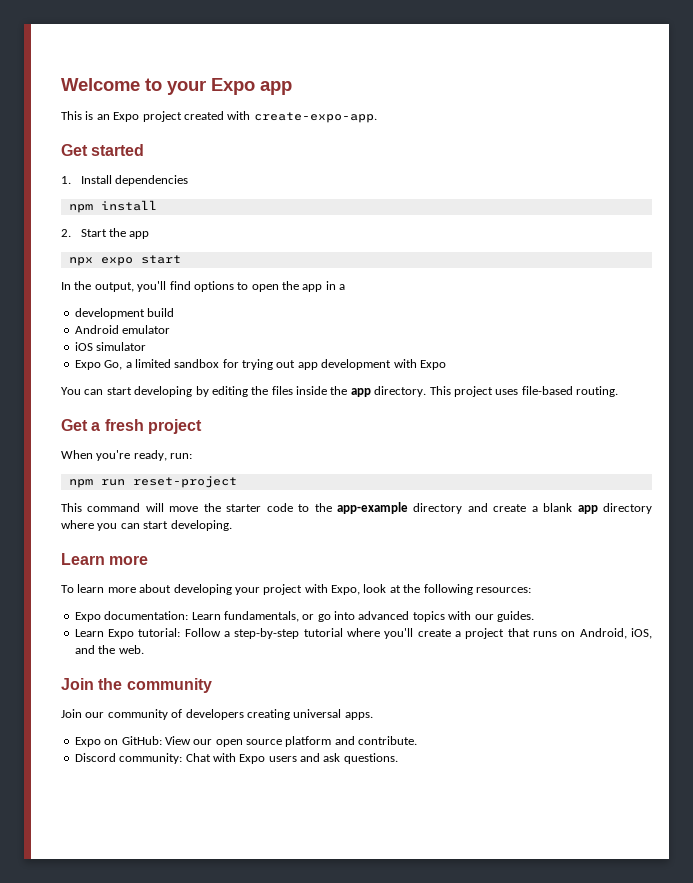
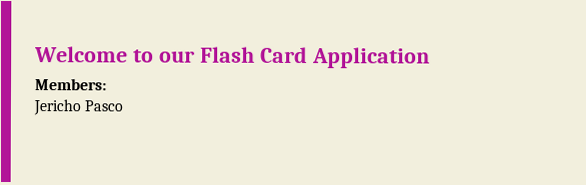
[167,78,292,95] [61,111,377,123] [61,144,145,156] [61,175,189,186] [68,200,157,213] [61,228,150,239] [68,255,181,266] [61,281,346,292] [74,308,175,319] [74,325,171,334] [74,342,147,351] [74,359,446,370] [61,386,618,397] [61,419,202,434] [61,450,193,461] [68,476,237,488] [61,502,652,514] [61,520,232,531] [61,553,149,565] [61,584,531,595] [74,611,534,622] [74,628,652,639] [74,645,144,654] [61,678,212,693] [61,709,373,720] [74,736,418,747] [74,753,398,764] your Expo app // This is an Expo project created with create-expo-app. // Get started // 1. Install dependencies // npm install // 2. Start the app // npx expo start // In the output, you'll find options to open the app in a // development build // Android emulator // iOS simulator // Expo Go, a limited sandbox for trying out app development with Expo // You can start developing by editing the files inside the app directory. This project uses file-based routing. // Get a fresh project // When you're ready, run: // npm run reset-project // This command will move the starter code to the app-example directory and create a blank app directory where you can start developing. // Learn more // To learn more about developing your project with Expo, look at the following resources: // Expo documentation: Learn fundamentals, or go into advanced topics with our guides. // Learn Expo tutorial: Follow a step-by-step tutorial where you'll create a project that runs on Android, iOS, and the web. // Join the community // Join our community of developers creating universal apps. // Expo on GitHub: View our open source platform and contribute. // Discord community: Chat with Expo users and ask questions. -> [158,46,430,69] [35,78,107,91] [33,99,124,116] our Flash Card Application // Members: // Jericho Pasco

